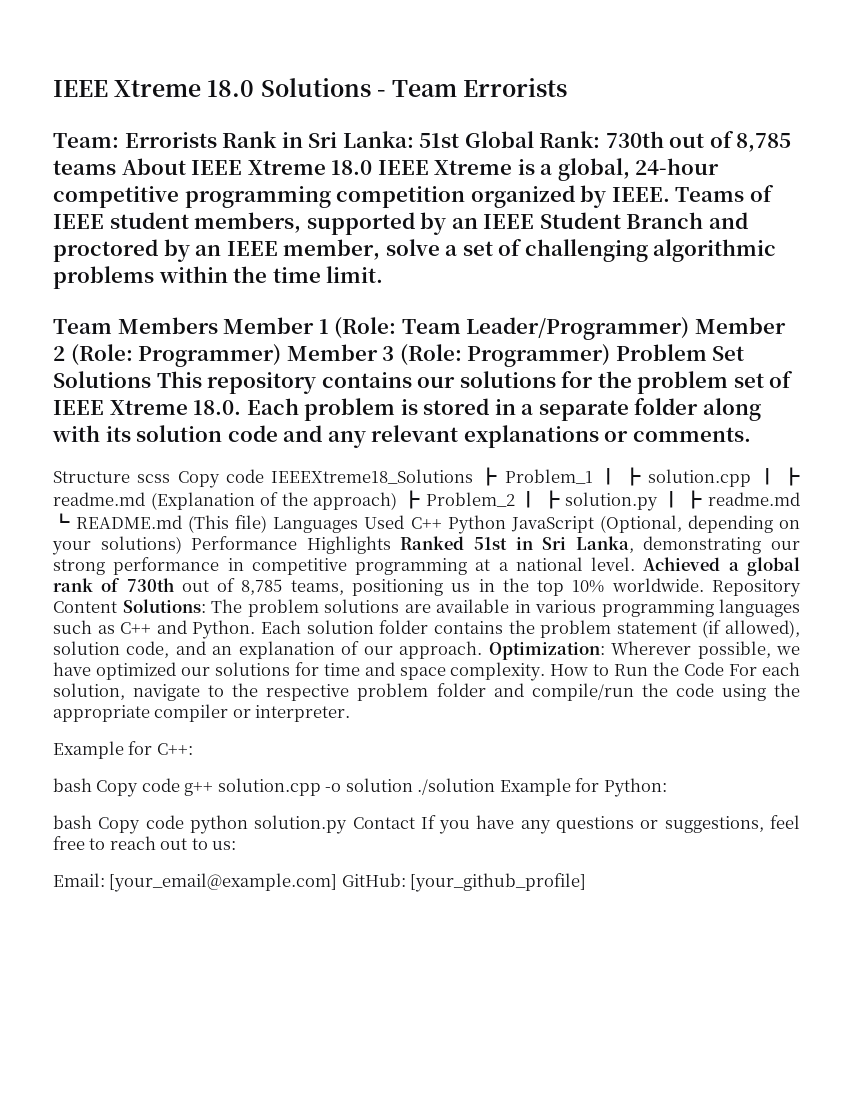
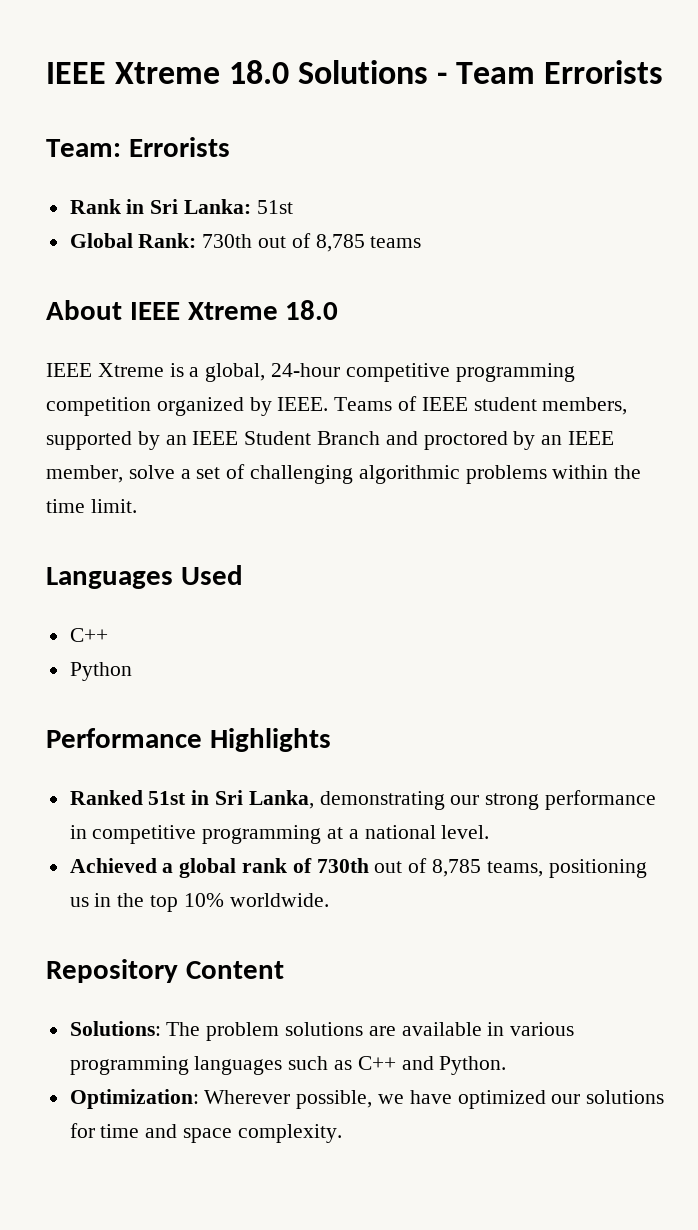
(217, 140) none -> (230, 147) //
(460, 140) none -> (293, 207) //
(116, 167) none -> (422, 242) //
(373, 167) none -> (339, 310) //
[53,317,786,340] [53,344,745,367] [53,371,794,394] [53,398,761,421] [52,425,751,448] [53,467,800,488] [53,490,800,511] [53,513,268,533] Team Members Member 1 (Role: Team Leader/Programmer) Member 2 (Role: Programmer) Member 3 (Role: Programmer) Problem Set Solutions This repository contains our solutions for the problem set of IEEE Xtreme 18.0. Each problem is stored in a separate folder along with its solution code and any relevant explanations or comments. // Structure scss Copy code IEEEXtreme18_Solutions ┣ Problem_1 ┃ ┣ solution.cpp ┃ ┣ readme.md (Explanation of the approach) ┣ Problem_2 ┃ ┣ solution.py ┃ ┣ readme.md ┗ README.md (This file) -> (137, 506) none
[410,517,442,529] C++ -> [69,628,108,642] // C++ //
[510,515,800,533] [52,536,182,555] JavaScript (Optional, depending on your solutions) -> (132, 671) //
(391, 545) none -> (331, 740) //
(636, 564) none -> (490, 832) //
(704, 585) none -> (329, 900) //
(117, 607) none -> (284, 970) //
[261,620,801,638] [53,641,483,659] Each solution folder contains the problem statement (if allowed), solution code, and an explanation of our approach. -> (507, 1065) //
[550,662,801,676] [53,683,801,701] [53,704,351,722] [53,741,193,759] [53,778,667,797] [53,815,800,834] [53,836,237,850] [53,873,587,892] How to Run the Code For each solution, navigate to the respective problem folder and compile/run the code using the appropriate compiler or interpreter. // Example for C++: // bash Copy code g++ solution.cpp -o solution ./solution Example for Python: // bash Copy code python solution.py Contact If you have any questions or suggestions, feel free to reach out to us: // Email: [your_email@example.com] GitHub: [your_github_profile] -> (342, 1133) none

